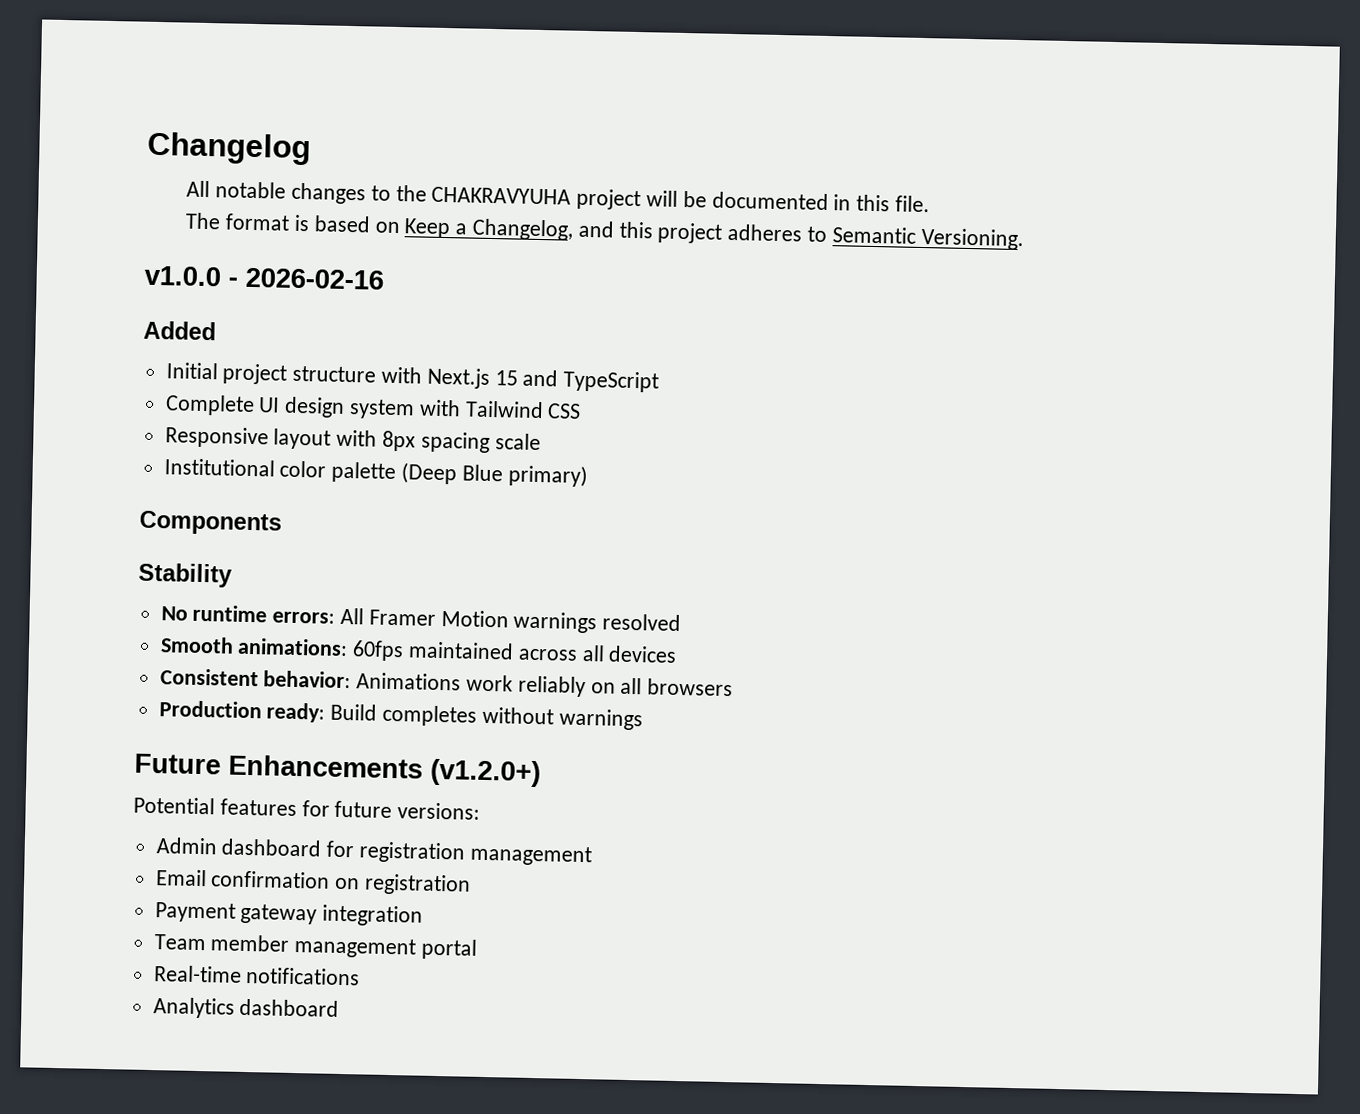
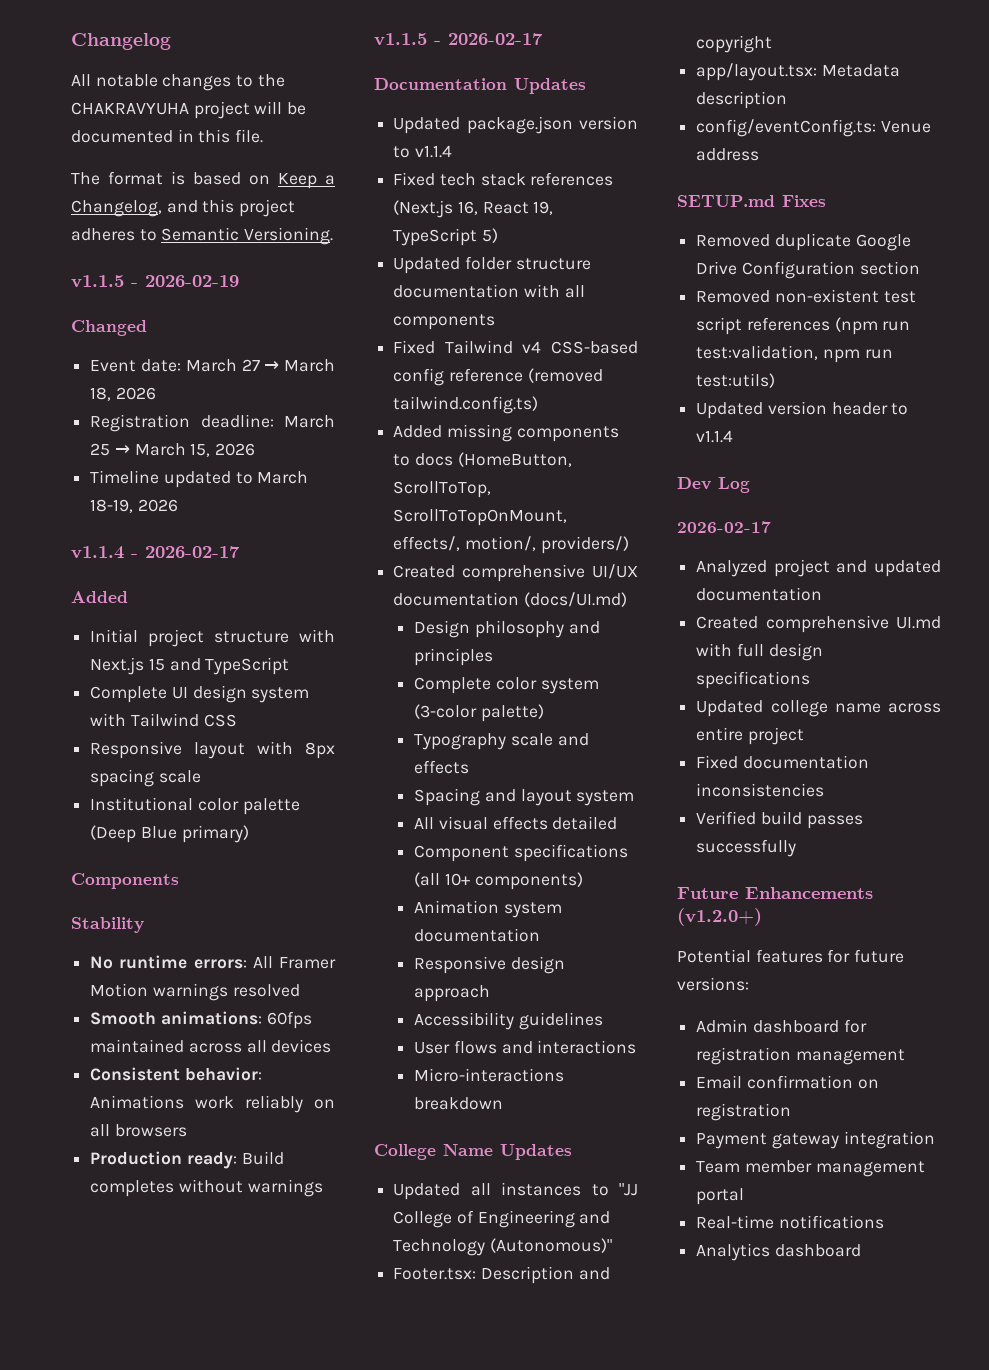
[144,265,384,290] v1.0.0 - 2026-02-16 -> [71,275,239,288] [71,320,147,336] [90,359,335,372] [90,387,156,401] [90,414,335,432] [90,443,256,457] [90,470,309,488] [90,499,178,513] [71,546,240,559] v1.1.5 - 2026-02-19 // Changed // Event date: March 27 → March 18, 2026 // Registration deadline: March 25 → March 15, 2026 // Timeline updated to March 18-19, 2026 // v1.1.4 - 2026-02-17
(643, 719) none -> [374,33,543,46] [374,78,586,94] [393,116,638,134] [393,145,452,158] [393,172,614,186] [393,200,554,218] [393,228,498,246] [393,256,591,274] [393,284,585,298] [393,314,496,330] [393,340,638,354] [393,368,603,386] [393,396,539,414] [393,424,619,442] [393,452,572,467] [393,481,492,498] [393,509,568,526] [393,536,629,554] [393,564,638,582] [393,592,627,607] [414,620,600,638] [414,648,494,666] [414,677,599,694] [414,704,544,722] [414,733,589,750] [414,760,470,774] [414,788,635,806] [414,816,618,830] [414,844,628,862] [414,872,583,890] [414,900,562,918] [414,928,541,942] [414,956,565,974] [414,985,491,1002] [414,1012,603,1030] [414,1040,637,1054] [414,1068,565,1082] [414,1097,504,1110] [374,1144,572,1160] [393,1182,638,1200] [393,1210,611,1228] [393,1238,612,1256] [393,1266,610,1284] [696,35,773,53] [696,63,900,81] [696,91,788,109] [696,119,931,137] [696,148,760,161] [677,195,826,207] [696,233,911,251] [696,261,920,279] [696,289,916,303] [696,317,911,335] [696,345,893,363] [696,373,776,388] [696,401,909,419] [696,430,734,443] [677,477,750,493] [677,521,771,533] [696,559,941,577] [696,587,823,601] [696,615,941,633] [696,643,823,661] [696,671,811,689] [696,700,941,717] [696,727,804,745] [696,755,869,769] [696,783,825,797] [696,811,863,829] [696,839,797,857] // v1.1.5 - 2026-02-17 // Documentation Updates // Updated package.json version to v1.1.4 // Fixed tech stack references (Next.js 16, React 19, TypeScript 5) // Updated folder structure documentation with all components // Fixed Tailwind v4 CSS-based config reference (removed tailwind.config.ts) // Added missing components to docs (HomeButton, ScrollToTop, ScrollToTopOnMount, effects/, motion/, providers/) // Created comprehensive UI/UX documentation (docs/UI.md) // Design philosophy and principles // Complete color system (3-color palette) // Typography scale and effects // Spacing and layout system // All visual effects detailed // Component specifications (all 10+ components) // Animation system documentation // Responsive design approach // Accessibility guidelines // User flows and interactions // Micro-interactions breakdown // College Name Updates // Updated all instances to "JJ College of Engineering and Technology (Autonomous)" // Footer.tsx: Description and copyright // app/layout.tsx: Metadata description // config/eventConfig.ts: Venue address // SETUP.md Fixes // Removed duplicate Google Drive Configuration section // Removed non-existent test script references (npm run test:validation, npm run test:utils) // Updated version header to v1.1.4 // Dev Log // 2026-02-17 // Analyzed project and updated documentation // Created comprehensive UI.md with full design specifications // Updated college name across entire project // Fixed documentation inconsistencies // Verified build passes successfully

